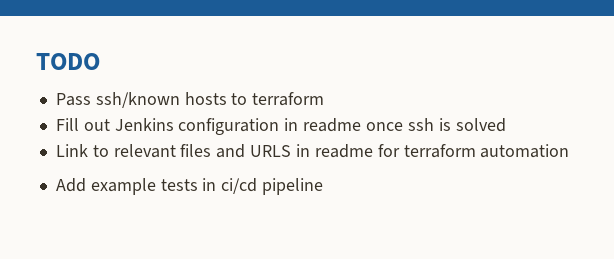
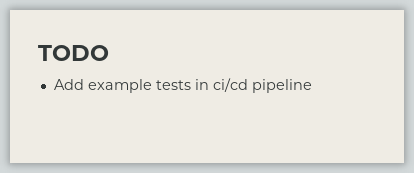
[55,92,325,108] [55,118,506,135] [55,144,570,158] // Pass ssh/known hosts to terraform // Fill out Jenkins configuration in readme once ssh is solved // Link to relevant files and URLS in readme for terraform automation -> (109, 53) none

